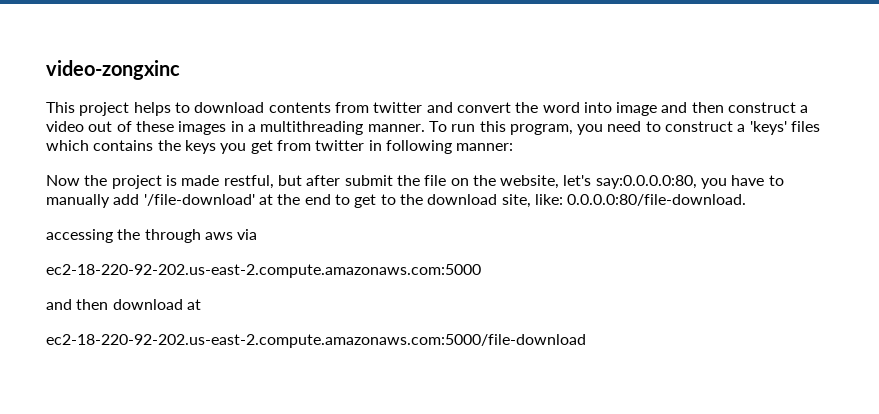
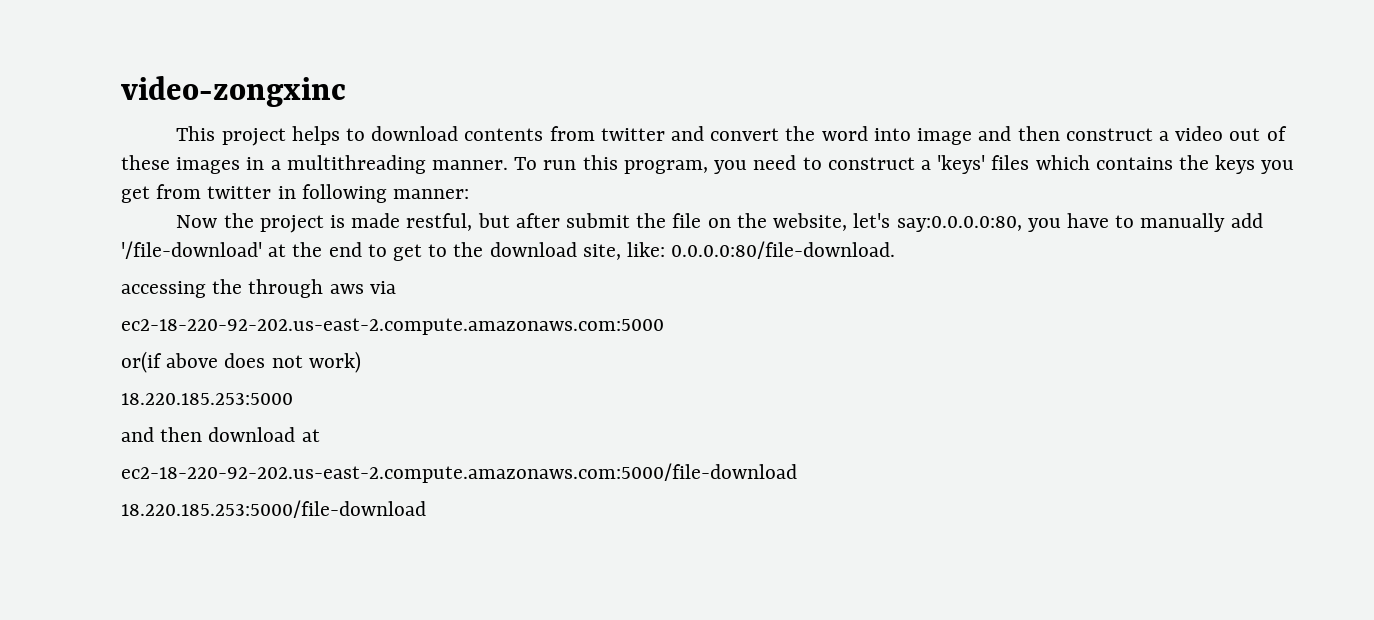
(481, 271) none -> [121,351,361,373] [121,393,293,405] // or(if above does not work) // 18.220.185.253:5000
(586, 341) none -> [121,500,426,518] // 18.220.185.253:5000/file-download

